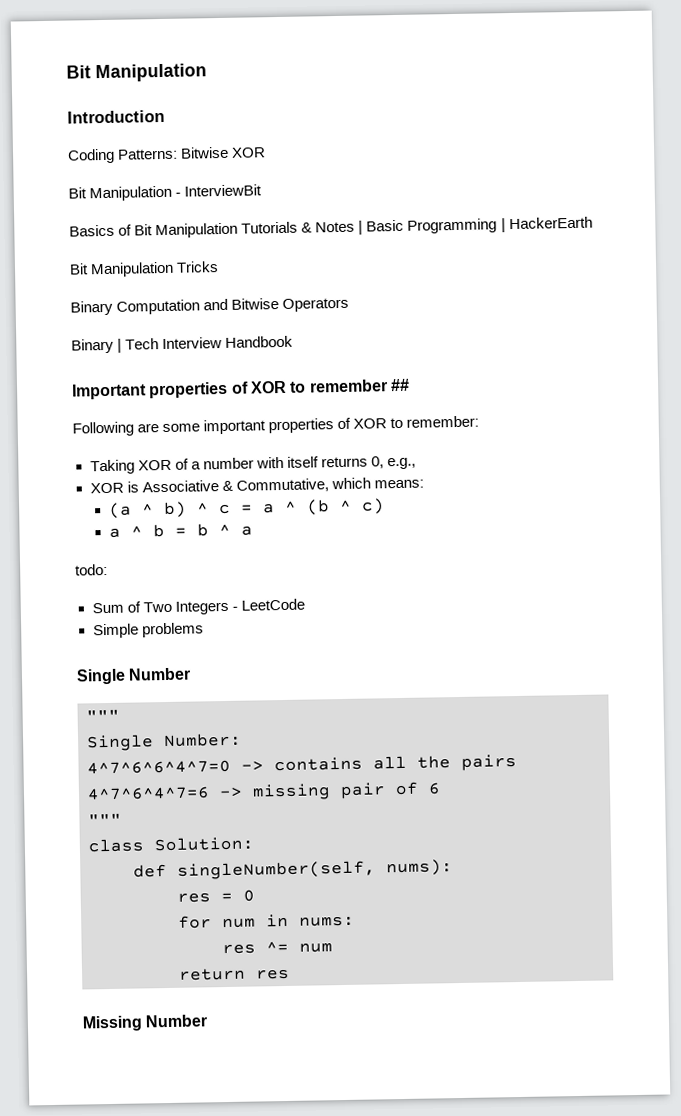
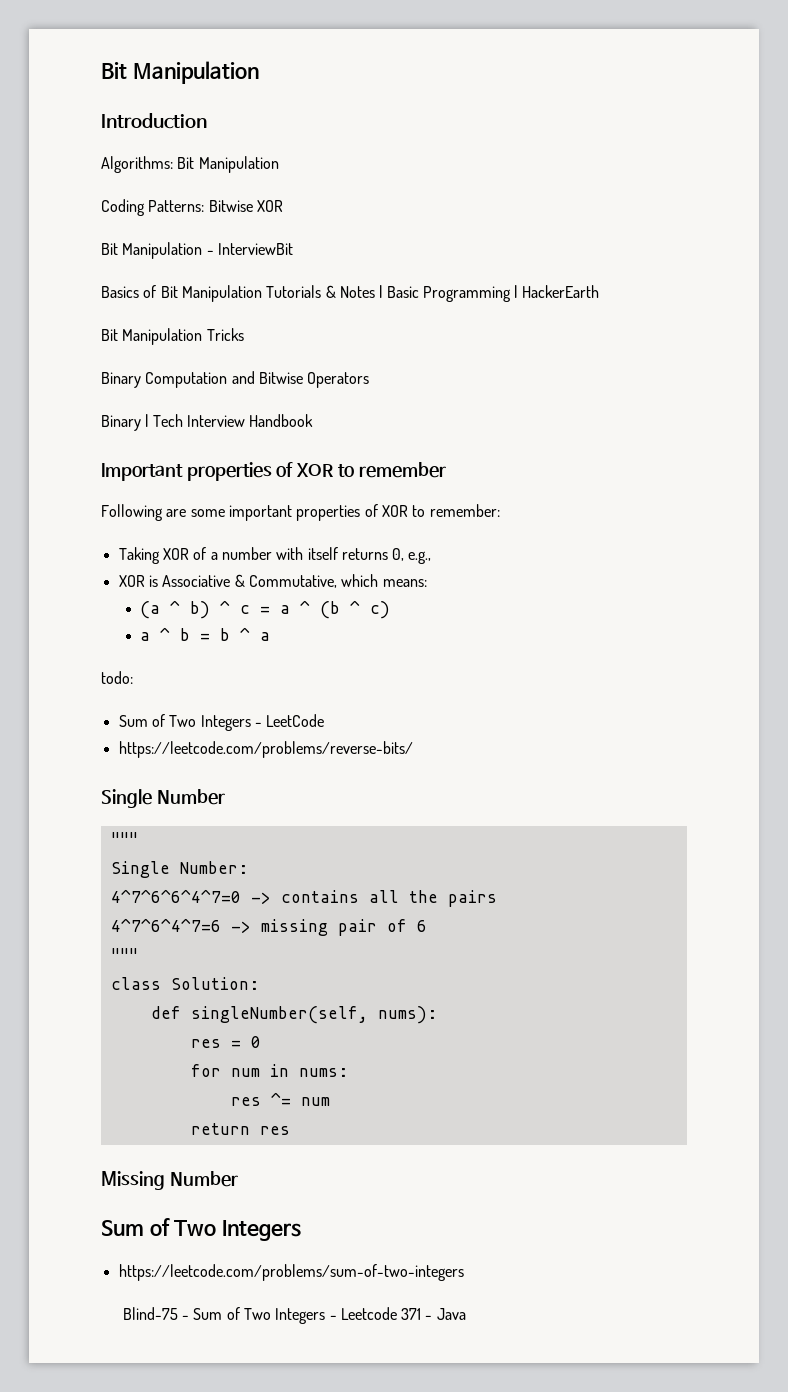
(165, 116) none -> [101,156,279,173] // Algorithms: Bit Manipulation
[389,378,410,392] ## -> (446, 470) none
[92,622,204,639] Simple problems -> [118,741,413,758] https://leetcode.com/problems/reverse-bits/
(208, 1021) none -> [101,1218,301,1241] [118,1264,464,1281] [122,1307,466,1324] // Sum of Two Integers // https://leetcode.com/problems/sum-of-two-integers // Blind-75 - Sum of Two Integers - Leetcode 371 - Java

